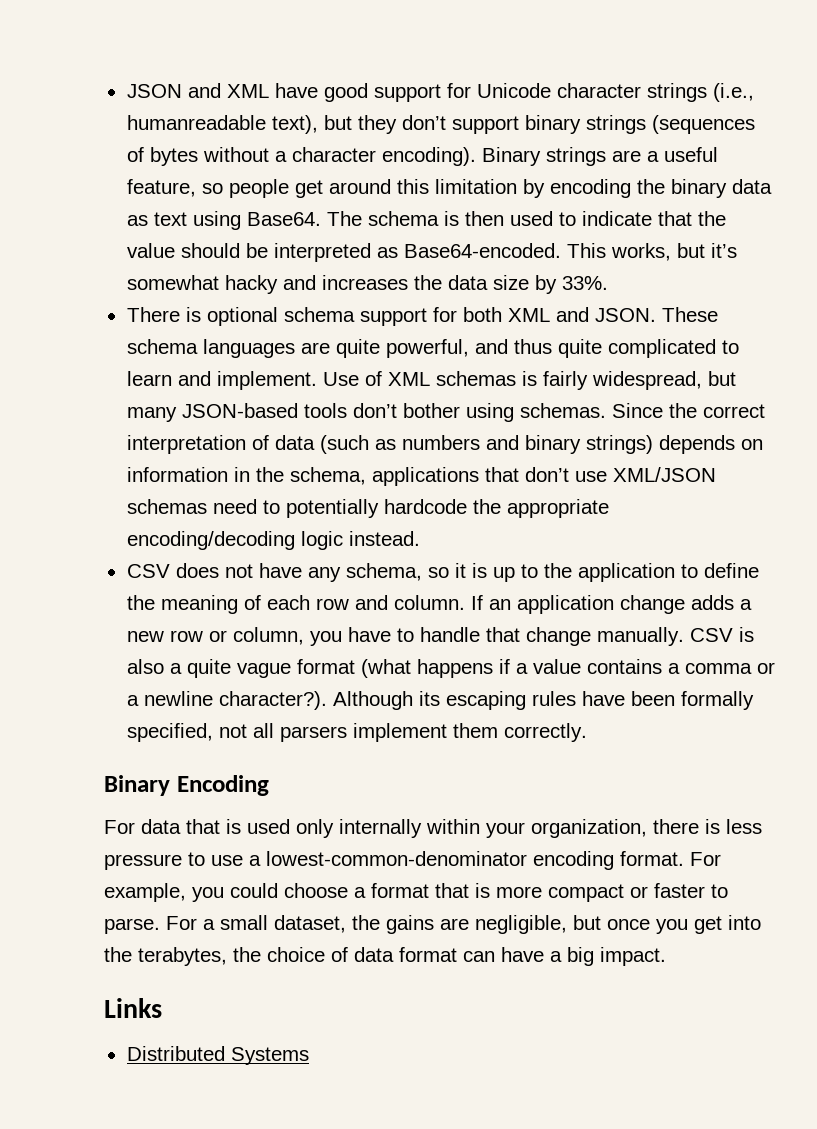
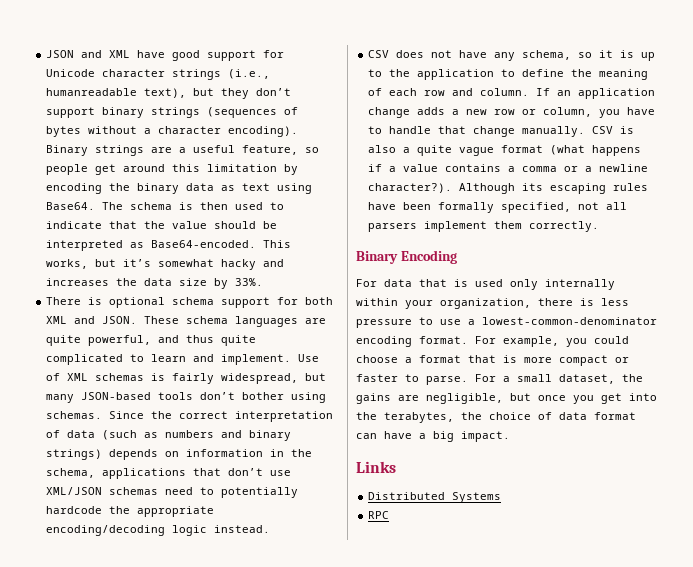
(309, 1056) none -> [368,511,390,519] // RPC

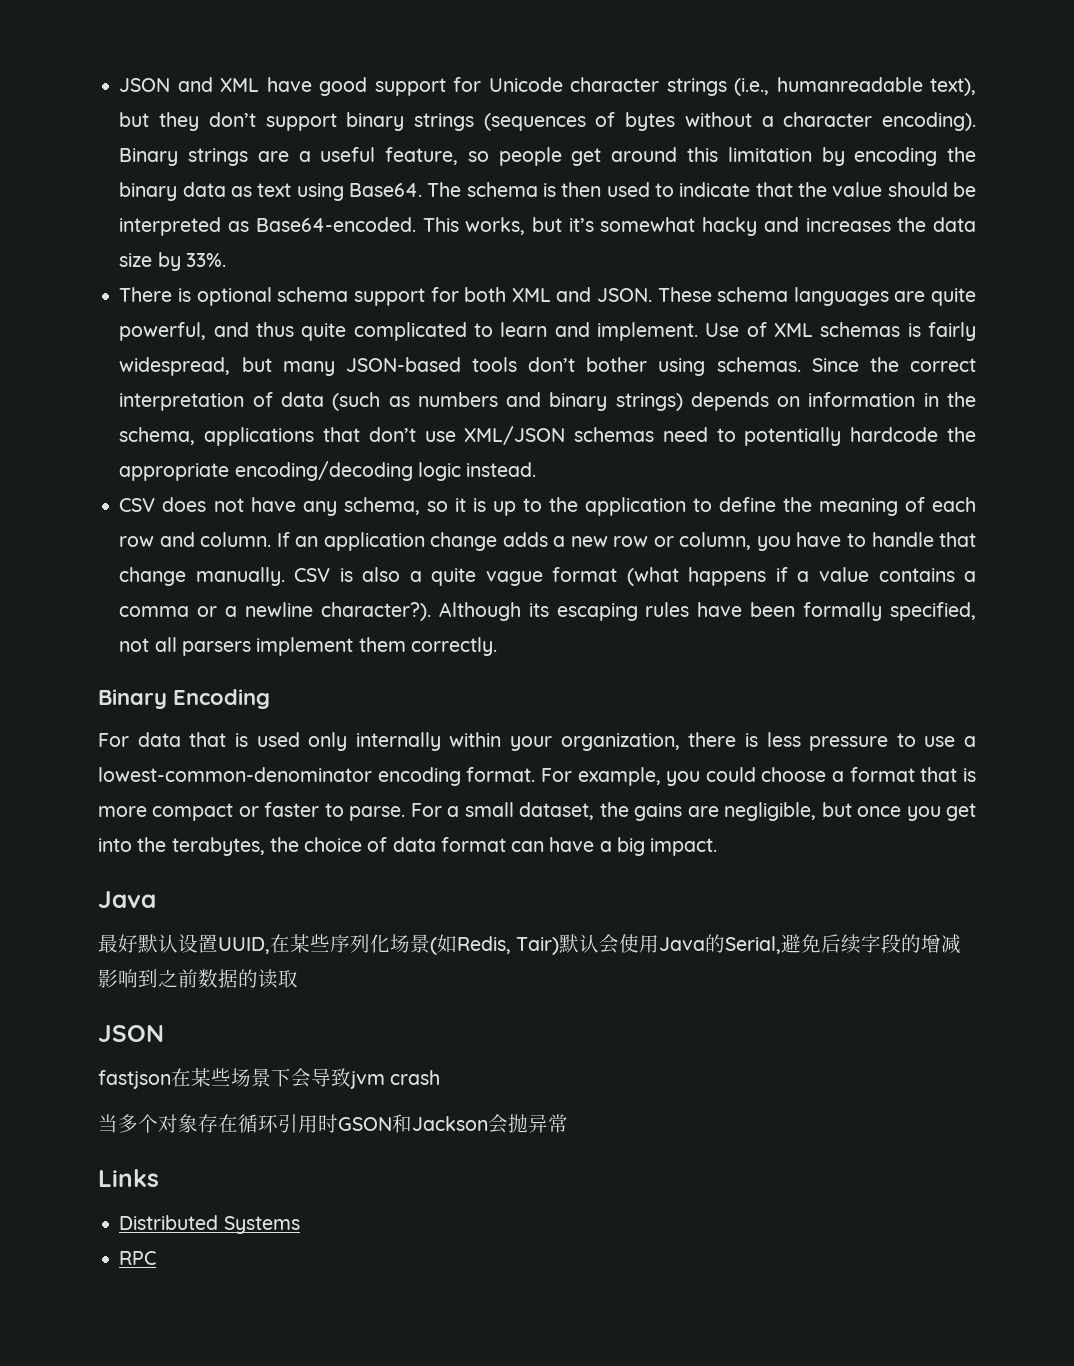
(510, 436) none -> [98,891,156,908] [98,934,962,955] [98,969,298,989] [98,1025,164,1042] [98,1068,441,1089] [98,1114,568,1134] // Java // 最好默认设置UUID,在某些序列化场景(如Redis, Tair)默认会使用Java的Serial,避免后续字段的增减影响到之前数据的读取 // JSON // fastjson在某些场景下会导致jvm crash // 当多个对象存在循环引用时GSON和Jackson会抛异常

